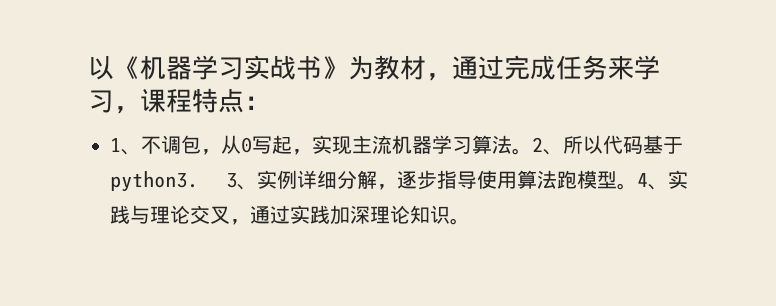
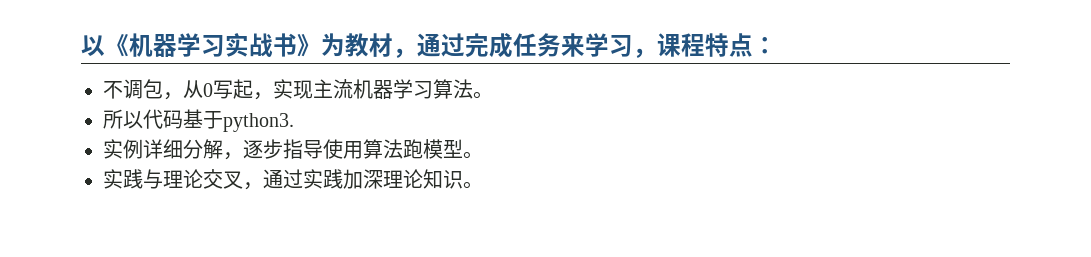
[110,138,141,155] 1、 -> (777, 45) none
[532,137,563,155] 2、 -> (493, 95) //
[226,173,257,190] 3、 -> (294, 122) //
[637,173,668,190] 4、 -> (483, 155) //

